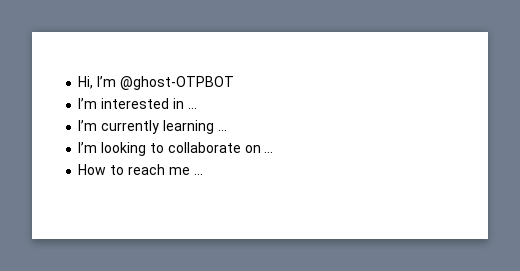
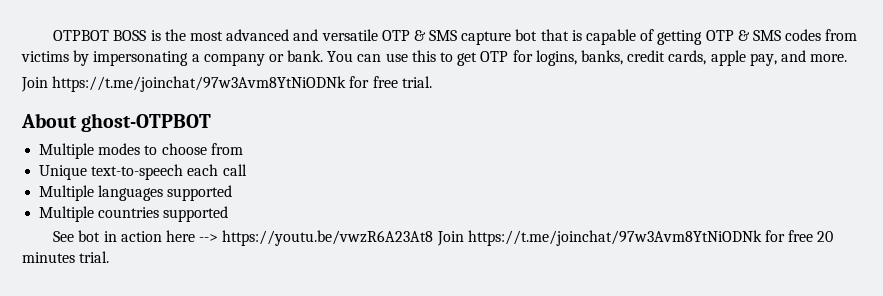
[78,76,234,90] [78,98,197,109] [78,120,227,134] [78,142,274,156] [78,164,203,175] Hi, I’m @ghost-OTPBOT // I’m interested in ... // I’m currently learning ... // I’m looking to collaborate on ... // How to reach me ... -> [53,29,858,45] [21,50,848,66] [21,76,432,92] [21,113,212,132] [39,143,243,159] [39,164,247,180] [39,185,233,201] [39,206,229,222] [53,230,834,246] [22,251,110,263] OTPBOT BOSS is the most advanced and versatile OTP & SMS capture bot that is capable of getting OTP & SMS codes from victims by impersonating a company or bank. You can use this to get OTP for logins, banks, credit cards, apple pay, and more. // Join https://t.me/joinchat/97w3Avm8YtNiODNk for free trial. // About ghost-OTPBOT // Multiple modes to choose from // Unique text-to-speech each call // Multiple languages supported // Multiple countries supported // See bot in action here --> https://youtu.be/vwzR6A23At8 Join https://t.me/joinchat/97w3Avm8YtNiODNk for free 20 minutes trial.

